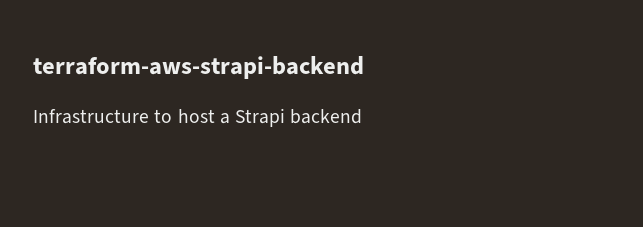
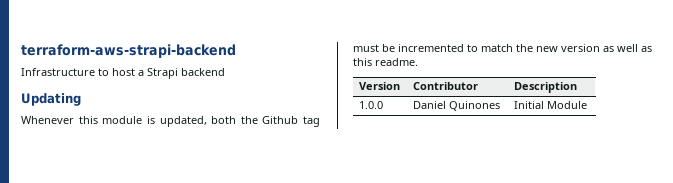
(363, 116) none -> [21,93,81,106] [21,116,320,127] [353,44,652,52] [353,58,418,66] [359,82,401,90] [413,82,479,90] [514,82,578,93] [359,101,384,109] [413,101,501,111] [514,101,588,109] // Updating // Whenever this module is updated, both the Github tag must be incremented to match the new version as well as this readme. // Version | Contributor | Description // 1.0.0 | Daniel Quinones | Initial Module

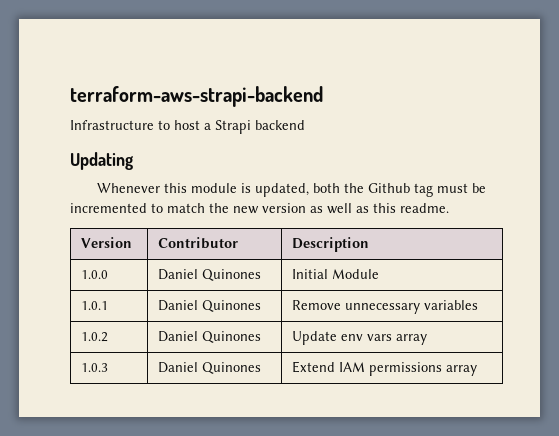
(588, 105) none -> [81,301,109,310] [158,300,262,312] [292,300,479,314] [81,332,109,342] [158,331,262,343] [292,331,428,345] [81,363,109,372] [158,362,262,374] [292,361,478,376] // 1.0.1 | Daniel Quinones | Remove unnecessary variables // 1.0.2 | Daniel Quinones | Update env vars array // 1.0.3 | Daniel Quinones | Extend IAM permissions array

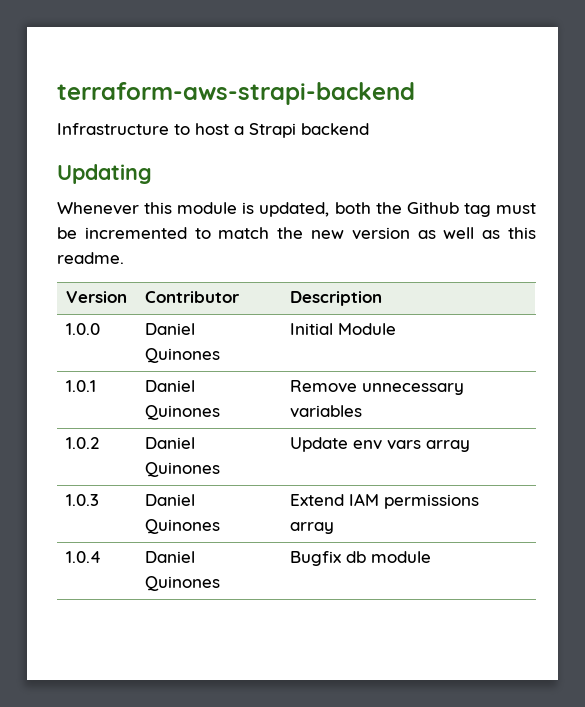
(478, 370) none -> [65,551,101,563] [144,551,195,563] [144,576,220,591] [289,551,431,566] // 1.0.4 | Daniel Quinones | Bugfix db module

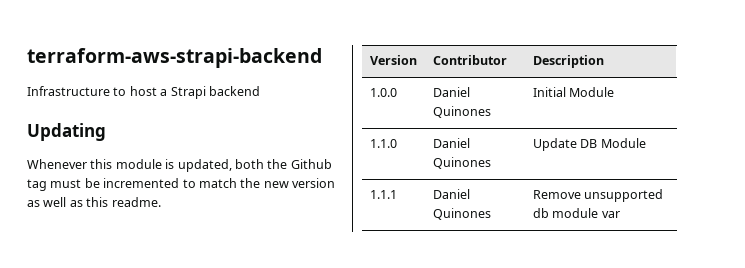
[65,380,96,392] [144,380,195,392] [144,405,220,420] [289,380,464,395] [289,405,362,418] [65,437,99,449] [144,437,195,449] [144,462,220,477] [289,437,470,452] [65,494,99,506] [144,494,195,506] [144,519,220,534] [289,493,479,509] [289,522,334,534] [65,551,101,563] [144,551,195,563] [144,576,220,591] [289,551,341,566] 1.0.1 | Daniel Quinones | Remove unnecessary variables // 1.0.2 | Daniel Quinones | Update env vars array // 1.0.3 | Daniel Quinones | Extend IAM permissions array // 1.0.4 | Daniel Quinones | Bugfix -> [369,139,397,148] [432,138,470,148] [432,157,491,169] [532,138,646,151] [369,190,397,199] [432,189,470,199] [432,208,491,220] [532,189,664,202] 1.1.0 | Daniel Quinones | Update DB Module // 1.1.1 | Daniel Quinones | Remove unsupported
(431, 557) none -> [601,211,620,218] var

